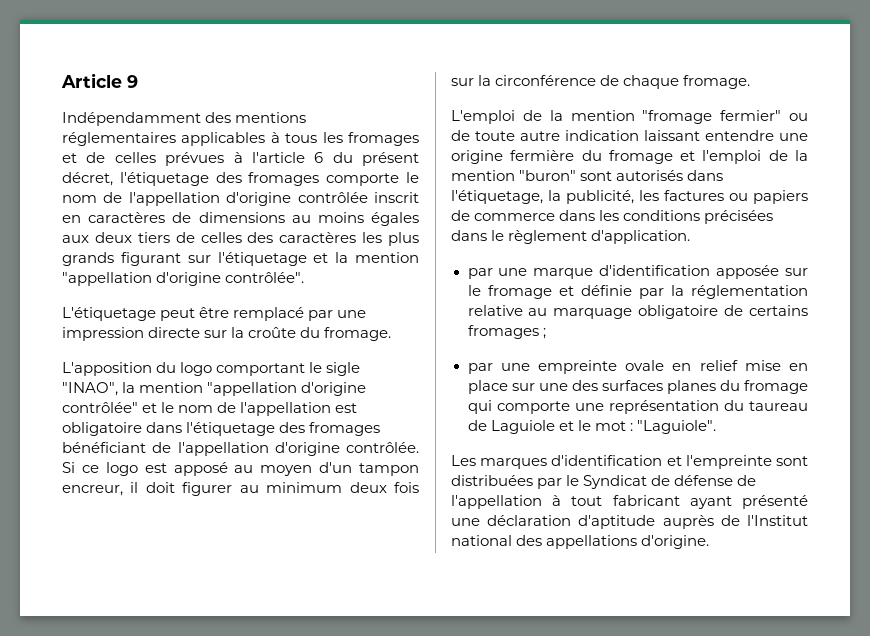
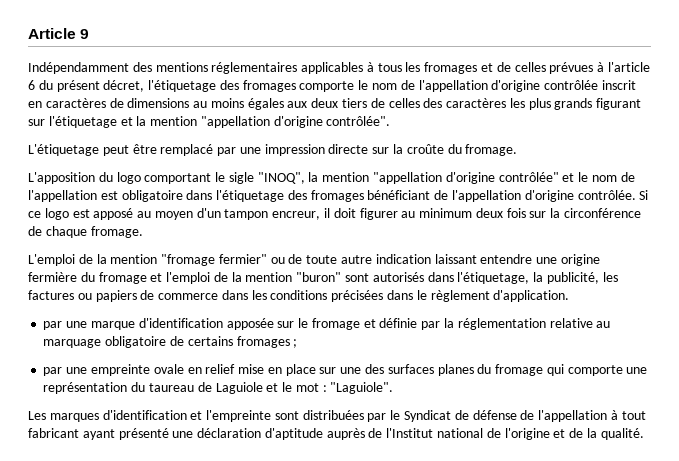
[62,382,118,396] "INAO", -> [257,172,305,184] "INOQ",
[516,535,710,549] des appellations d'origine. -> [486,428,644,440] de l'origine et de la qualité.

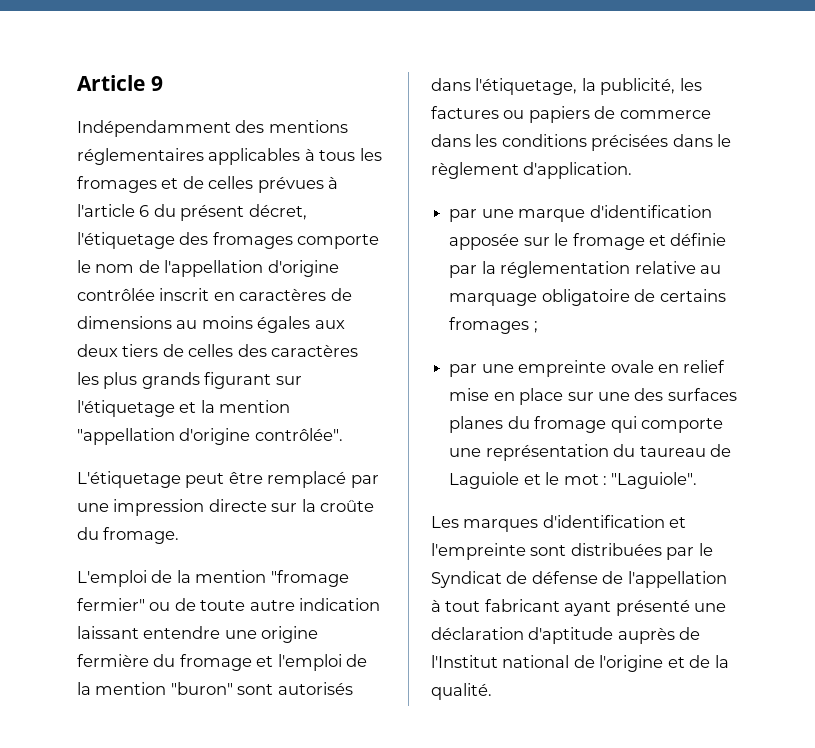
[28,172,635,184] [28,190,649,202] [28,208,642,220] [28,226,143,238] // L'apposition du logo comportant le sigle "INOQ", la mention "appellation d'origine contrôlée" et le nom de l'appellation est obligatoire dans l'étiquetage des fromages bénéficiant de l'appellation d'origine contrôlée. Si ce logo est apposé au moyen d'un tampon encreur, il doit figurer au minimum deux fois sur la circonférence de chaque fromage. -> (180, 535) none

